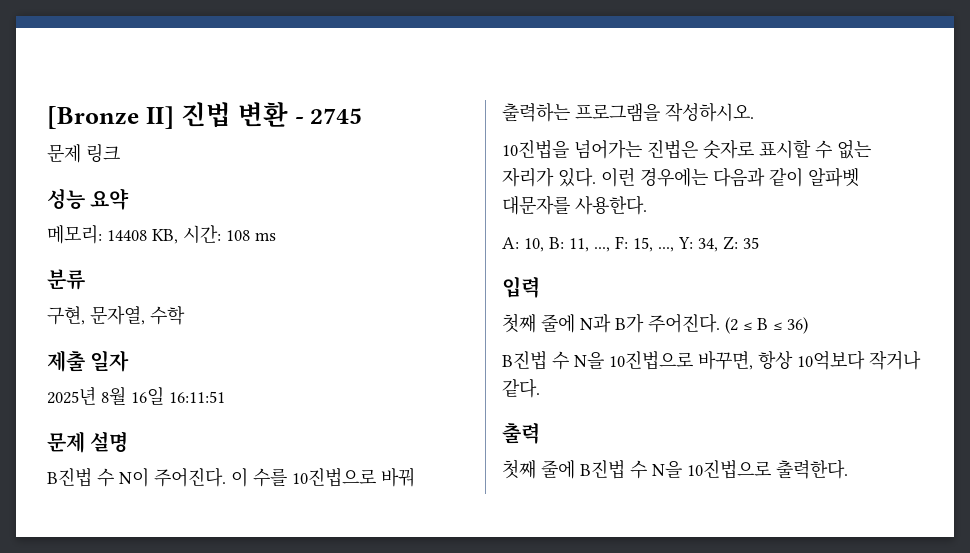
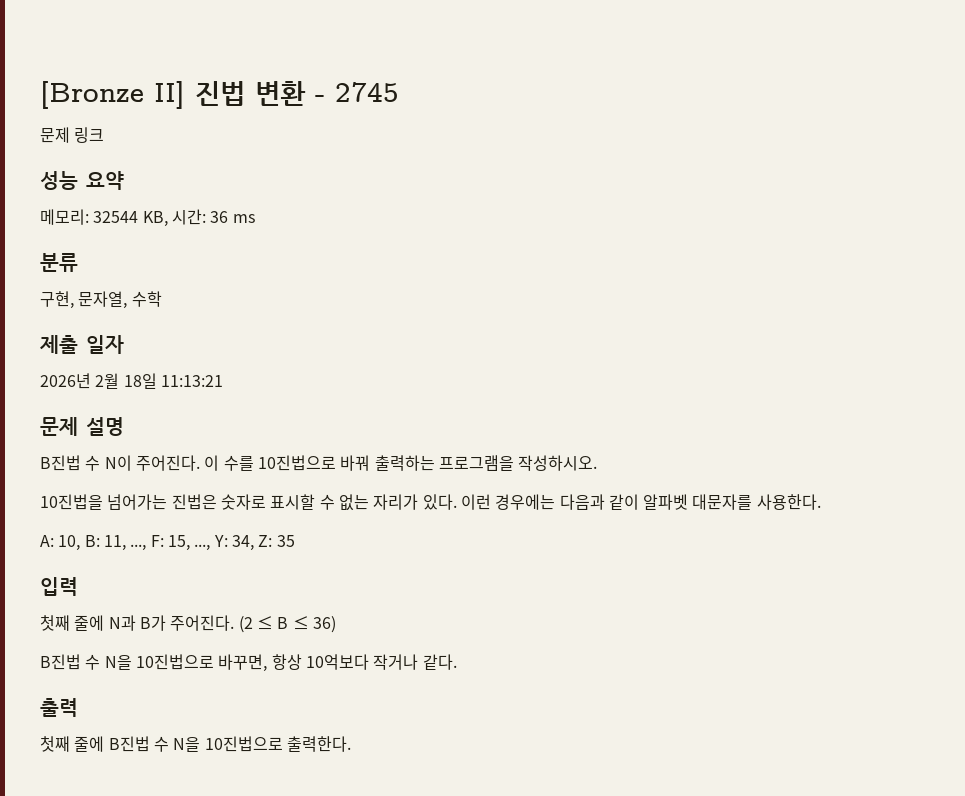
[107,230,147,241] 14408 -> [93,211,139,223] 32544
[226,230,250,241] 108 -> [210,211,229,223] 36
[47,386,225,405] 2025년 8월 16일 16:11:51 -> [40,373,223,389] 2026년 2월 18일 11:13:21

